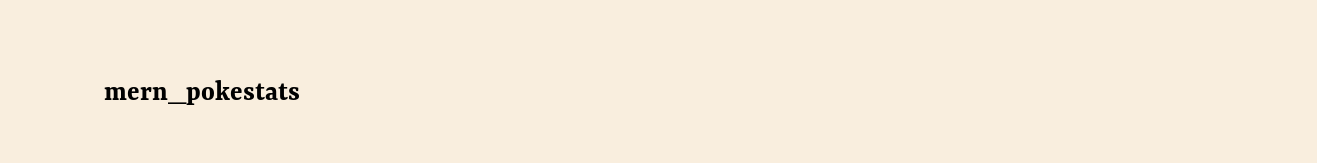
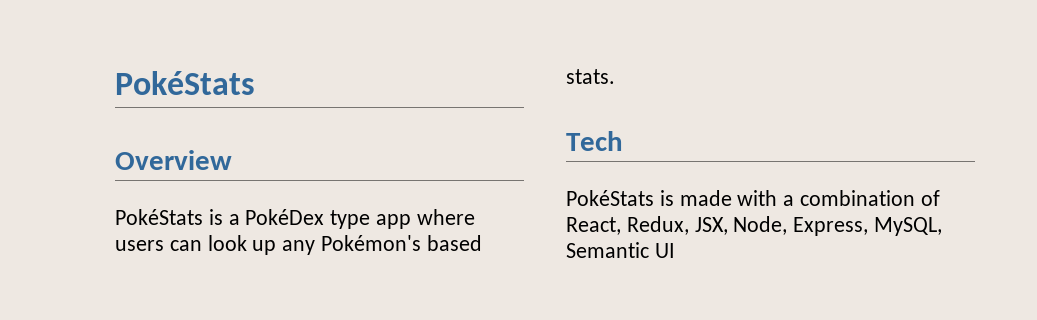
[104,80,300,105] mern_pokestats -> [115,71,255,95] [115,150,232,170] [115,209,475,229] [115,235,482,255] [566,69,615,84] [566,131,623,151] [566,190,940,206] [566,216,943,236] [566,242,675,258] PokéStats // Overview // PokéStats is a PokéDex type app where users can look up any Pokémon's based stats. // Tech // PokéStats is made with a combination of React, Redux, JSX, Node, Express, MySQL, Semantic UI

